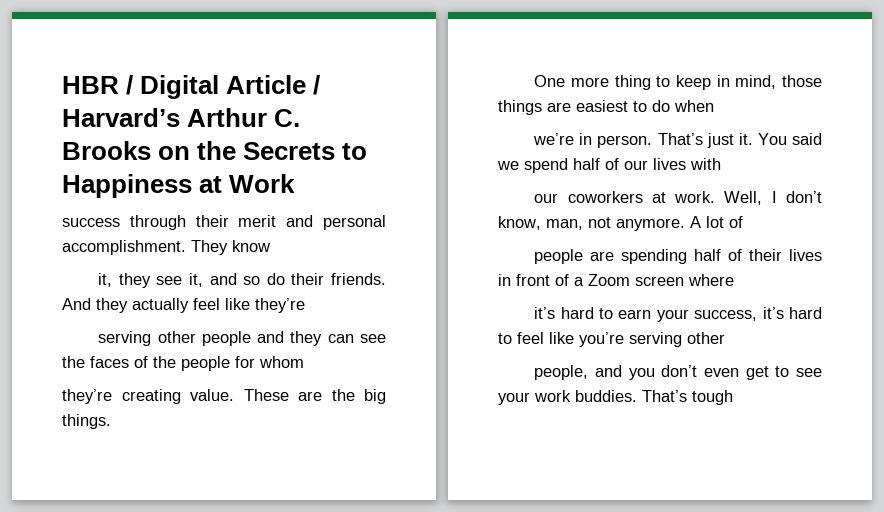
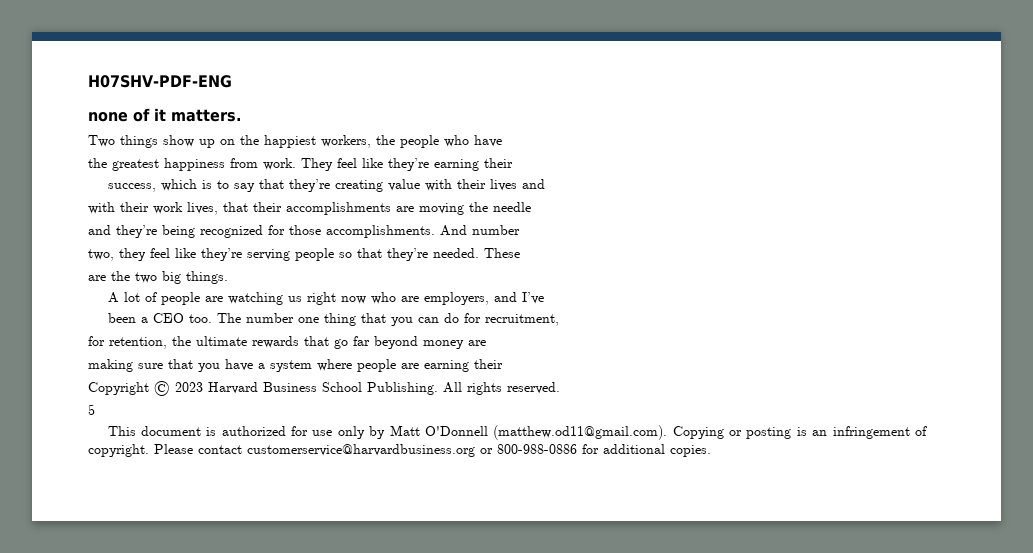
[62,75,321,99] [62,108,301,127] [62,141,368,160] [62,174,296,198] [62,215,386,230] [62,240,270,255] [98,273,386,288] [62,298,305,313] [98,331,386,346] [62,356,304,371] [62,389,234,404] HBR / Digital Article / Harvard’s Arthur C. Brooks on the Secrets to Happiness at Work // success through their merit and personal accomplishment. They know // it, they see it, and so do their friends. And they actually feel like they’re // serving other people and they can see the faces of the people for whom // they’re creating value. -> [88,75,232,88] [88,108,241,122] [88,135,502,148] [88,158,513,171] [107,179,545,192] [88,202,531,215] [88,225,520,238] [88,248,479,261] H07SHV-PDF-ENG // none of it matters. // Two things show up on the happiest workers, the people who have // the greatest happiness from work. They feel like they’re earning their // success, which is to say that they’re creating value with their lives and // with their work lives, that their accomplishments are moving the needle // and they’re being recognized for those accomplishments. And number // two, they feel like they’re serving people so that they’re needed.
(289, 395) none -> (520, 253) //
(355, 395) none -> [135,272,157,283] two
[534,75,822,90] [498,100,714,115] [533,133,822,148] [497,158,721,173] [534,191,822,205] [498,216,685,231] One more thing to keep in mind, those things are easiest to do when // we’re in person. That’s just it. You said we spend half of our lives with // our coworkers at work. Well, I don’t know, man, not anymore. -> (228, 277) none
[534,249,822,264] [498,274,734,286] [534,307,822,322] [498,332,725,347] [534,365,822,380] [498,390,733,405] // people are spending half of their lives in front of a Zoom screen where // it’s hard to earn your success, it’s hard to feel like you’re serving other // people, and you don’t even get to see your work buddies. That’s tough -> [160,292,544,305] [107,313,559,326] [88,336,486,349] [88,359,503,372] [88,381,560,396] [88,404,95,415] [107,425,927,440] [88,444,711,457] people are watching us right now who are employers, and I’ve // been a CEO too. The number one thing that you can do for recruitment, // for retention, the ultimate rewards that go far beyond money are // making sure that you have a system where people are earning their // Copyright © 2023 Harvard Business School Publishing. All rights reserved. // 5 // This document is authorized for use only by Matt O'Donnell (matthew.od11@gmail.com). Copying or posting is an infringement of copyright. Please contact customerservice@harvardbusiness.org or 800-988-0886 for additional copies.

